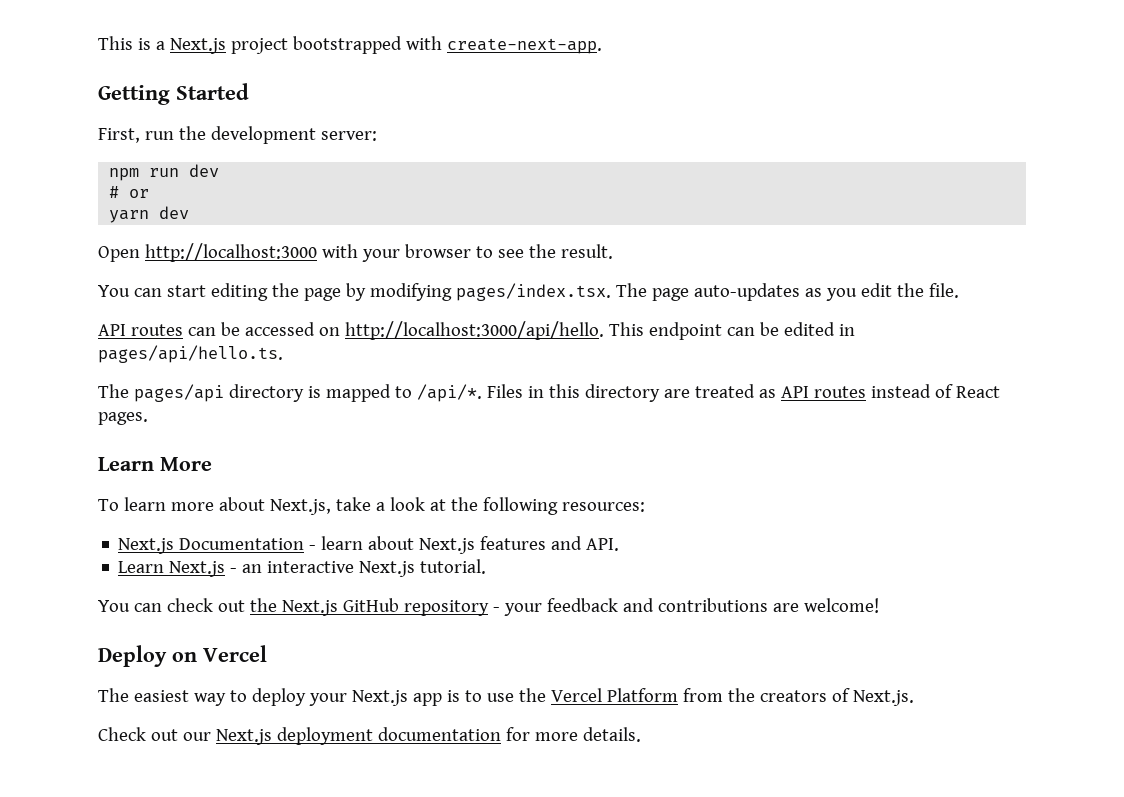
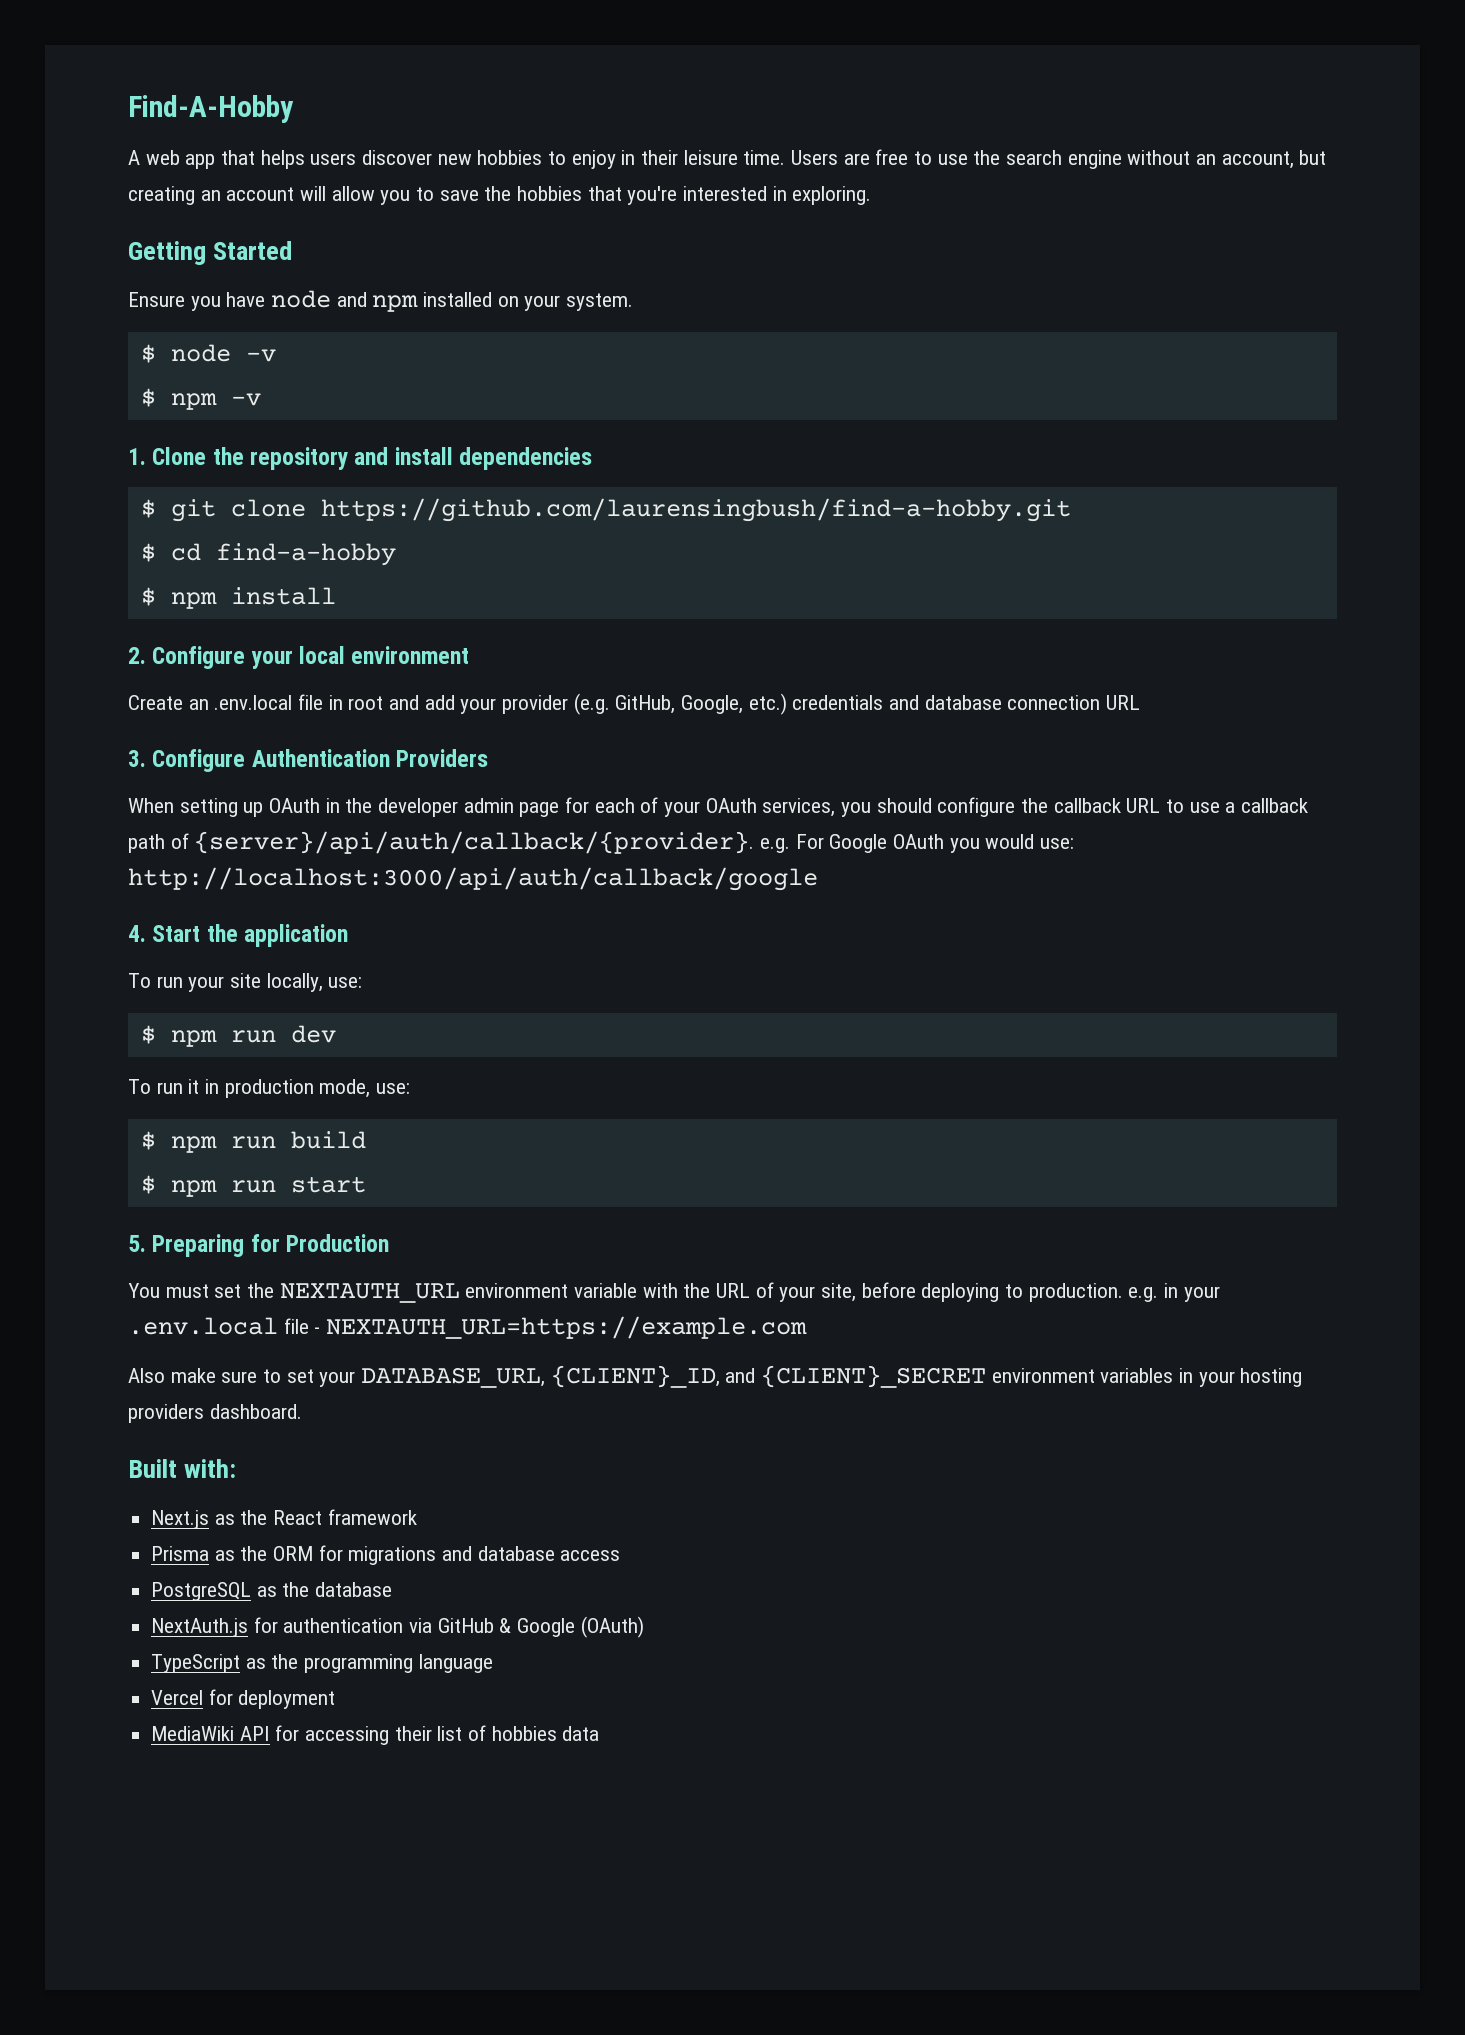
[98,36,602,54] [98,83,249,105] [98,126,377,144] [109,164,220,181] [109,186,150,198] [109,206,190,223] [98,243,613,262] [98,283,959,301] [98,321,855,340] [98,345,283,363] [98,384,1000,402] [98,412,148,425] [98,457,212,471] [98,497,645,515] [118,536,620,554] [118,559,487,577] [98,598,879,616] [98,645,267,667] [98,688,914,706] [98,727,641,745] This is a Next.js project bootstrapped with create-next-app. // Getting Started // First, run the development server: // npm run dev // # or // yarn dev // Open http://localhost:3000 with your browser to see the result. // You can start editing the page by modifying pages/index.tsx. The page auto-updates as you edit the file. // API routes can be accessed on http://localhost:3000/api/hello. This endpoint can be edited in pages/api/hello.ts. // The pages/api directory is mapped to /api/*. Files in this directory are treated as API routes instead of React pages. // Learn More // To learn more about Next.js, take a look at the following resources: // Next.js Documentation - learn about Next.js features and API. // Learn Next.js - an interactive Next.js tutorial. // You can check out the Next.js GitHub repository - your feedback and contributions are welcome! // Deploy on Vercel // The easiest way to deploy your Next.js app is to use the Vercel Platform from the creators of Next.js. // Check out our Next.js deployment documentation for more details. -> [128,95,294,123] [128,149,1327,169] [128,186,872,205] [128,241,293,265] [128,290,634,312] [140,344,276,363] [140,388,261,410] [128,447,593,470] [140,498,1071,522] [140,543,396,566] [140,587,336,609] [128,646,470,669] [128,693,1141,715] [128,749,489,772] [128,797,1309,817] [128,831,1075,854] [128,867,818,891] [128,924,349,947] [128,973,363,992] [140,1025,336,1047] [128,1079,411,1098] [140,1131,366,1153] [140,1175,366,1197] [128,1234,390,1257] [128,1282,1220,1303] [128,1316,808,1339] [128,1365,1303,1388] [128,1404,302,1423] [128,1459,237,1478] [151,1509,417,1529] [151,1545,621,1565] [151,1582,393,1601] [151,1616,644,1638] [151,1654,493,1673] [151,1689,336,1709] [151,1725,600,1745] Find-A-Hobby // A web app that helps users discover new hobbies to enjoy in their leisure time. Users are free to use the search engine without an account, but creating an account will allow you to save the hobbies that you're interested in exploring. // Getting Started // Ensure you have node and npm installed on your system. // $ node -v // $ npm -v // 1. Clone the repository and install dependencies // $ git clone https://github.com/laurensingbush/find-a-hobby.git // $ cd find-a-hobby // $ npm install // 2. Configure your local environment // Create an .env.local file in root and add your provider (e.g. GitHub, Google, etc.) credentials and database connection URL // 3. Configure Authentication Providers // When setting up OAuth in the developer admin page for each of your OAuth services, you should configure the callback URL to use a callback path of {server}/api/auth/callback/{provider}. e.g. For Google OAuth you would use: http://localhost:3000/api/auth/callback/google // 4. Start the application // To run your site locally, use: // $ npm run dev // To run it in production mode, use: // $ npm run build // $ npm run start // 5. Preparing for Production // You must set the NEXTAUTH_URL environment variable with the URL of your site, before deploying to production. e.g. in your .env.local file - NEXTAUTH_URL=https://example.com // Also make sure to set your DATABASE_URL, {CLIENT}_ID, and {CLIENT}_SECRET environment variables in your hosting providers dashboard. // Built with: // Next.js as the React framework // Prisma as the ORM for migrations and database access // PostgreSQL as the database // NextAuth.js for authentication via GitHub & Google (OAuth) // TypeScript as the programming language // Vercel for deployment // MediaWiki API for accessing their list of hobbies data

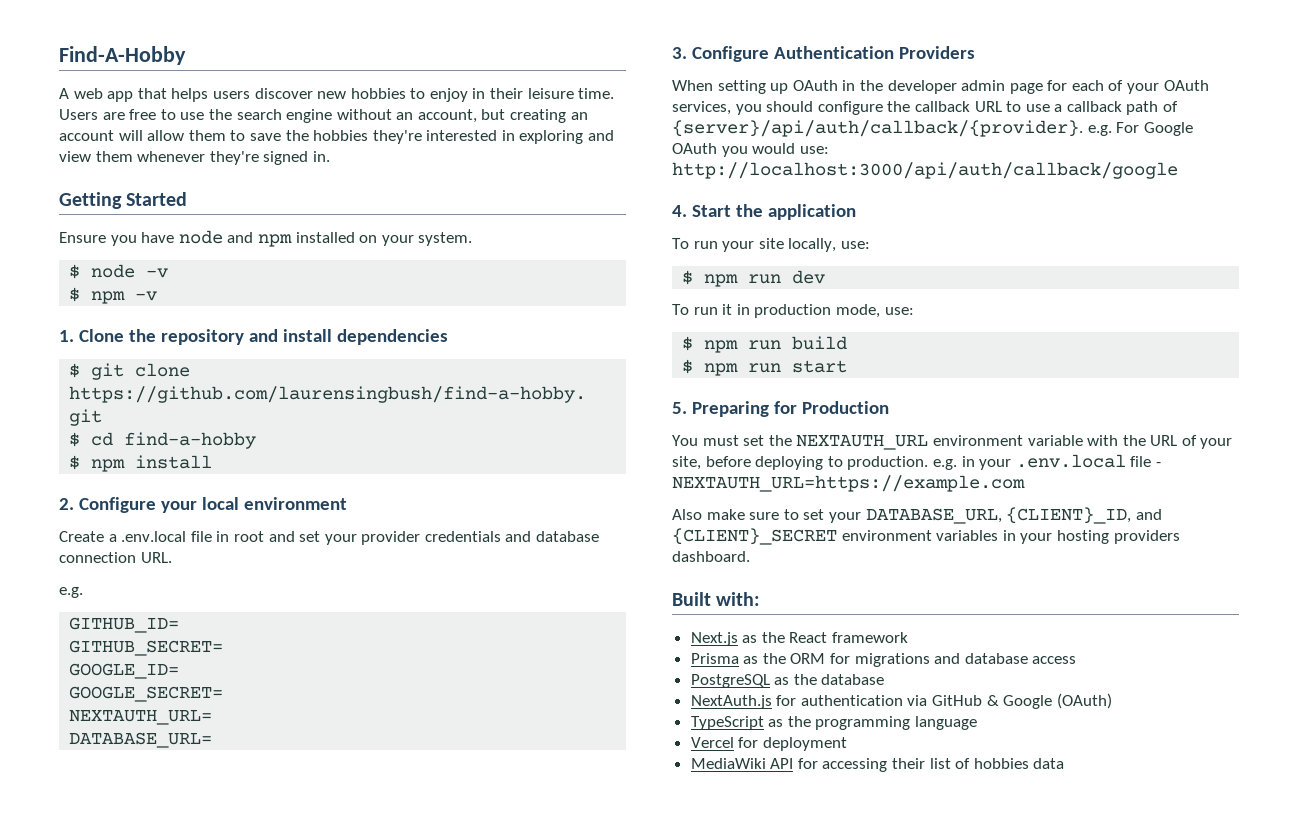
[380,190,411,205] you -> [188,130,226,141] them
[587,186,872,205] that you're interested in exploring. -> [372,130,615,144] [59,151,330,165] they're interested in exploring and view them whenever they're signed in.
[188,699,209,710] an -> [108,534,117,542] a
[424,695,455,710] add -> [299,531,321,542] set
[573,693,1141,715] (e.g. GitHub, Google, etc.) credentials and database connection URL -> [424,531,600,542] [59,552,172,563] [59,587,83,598] [69,617,180,633] [69,640,224,656] [69,663,180,679] [69,686,224,702] [69,710,213,725] [69,732,213,748] credentials and database connection URL. // e.g. // GITHUB_ID= // GITHUB_SECRET= // GOOGLE_ID= // GOOGLE_SECRET= // NEXTAUTH_URL= // DATABASE_URL=

